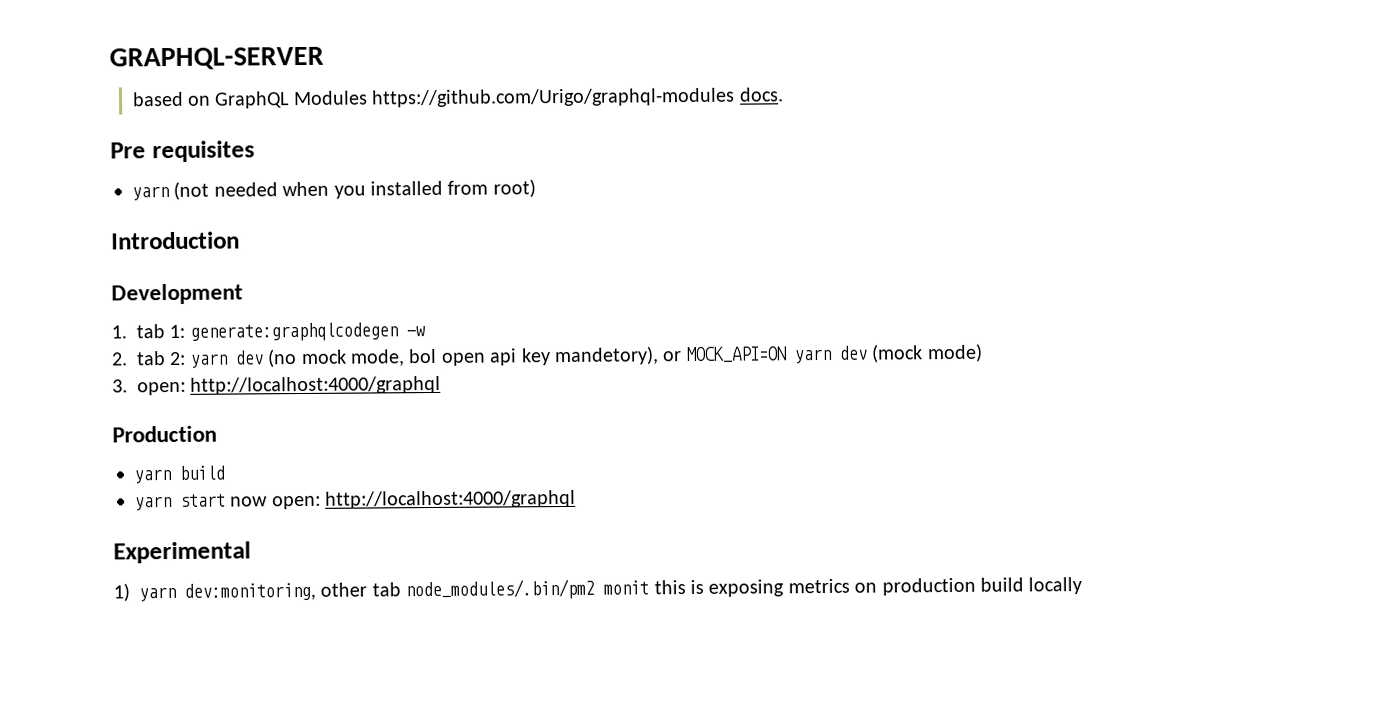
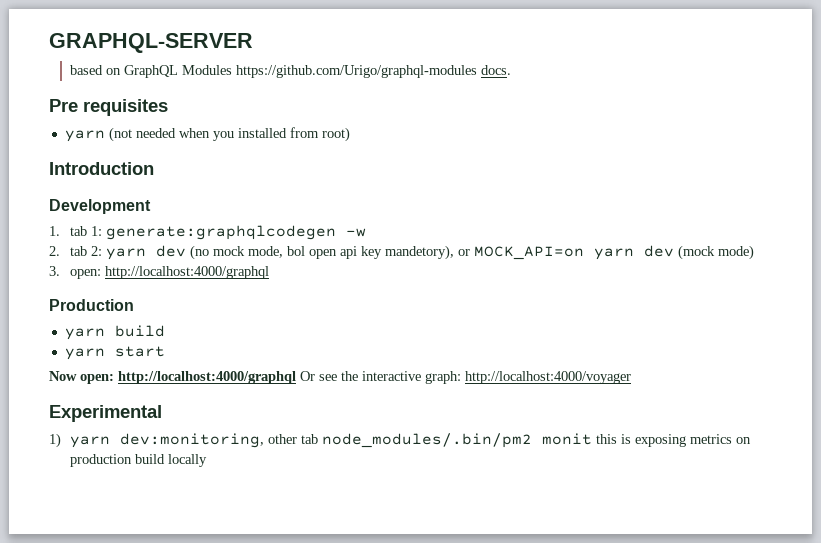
[685,346,787,364] MOCK_API=ON -> [474,246,585,260] MOCK_API=on
[230,489,577,510] now open: http://localhost:4000/graphql -> [49,371,631,384] // Now open: http://localhost:4000/graphql Or see the interactive graph: http://localhost:4000/voyager

